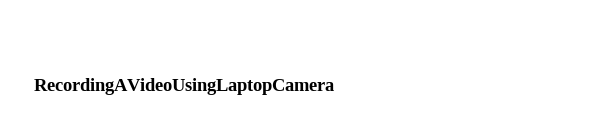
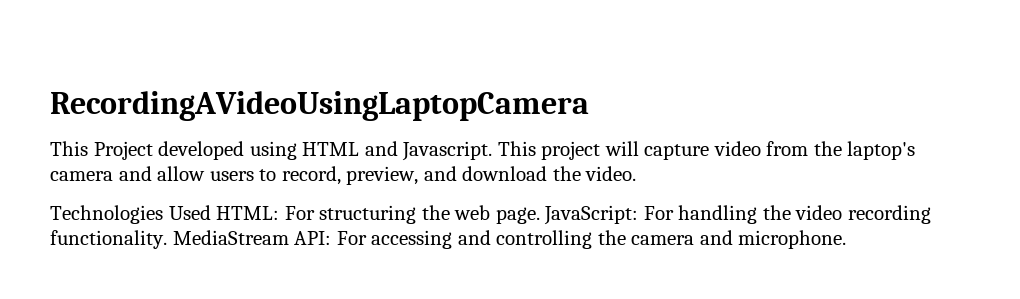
(334, 86) none -> [50,141,916,161] [50,166,637,185] [50,205,931,225] [50,230,847,249] // This Project developed using HTML and Javascript. This project will capture video from the laptop's camera and allow users to record, preview, and download the video. // Technologies Used HTML: For structuring the web page. JavaScript: For handling the video recording functionality. MediaStream API: For accessing and controlling the camera and microphone.

